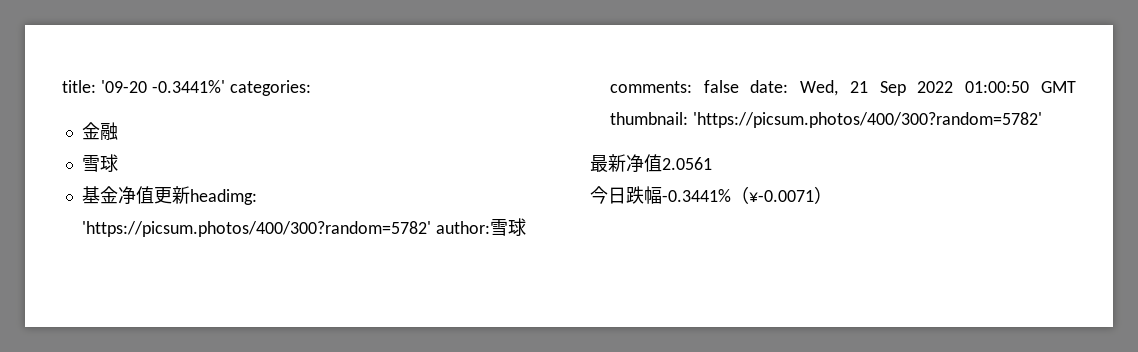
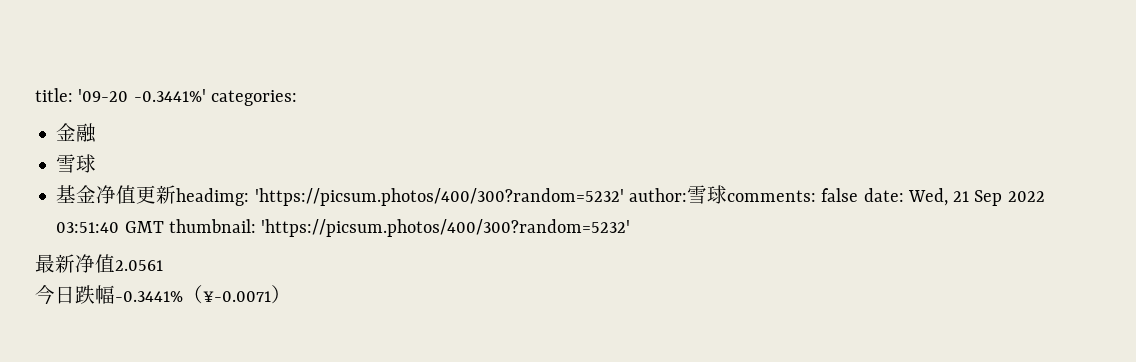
[81,221,431,237] 'https://picsum.photos/400/300?random=5782' -> [254,188,624,206] 'https://picsum.photos/400/300?random=5232'
[965,81,1030,93] 01:00:50 -> [56,222,120,233] 03:51:40
[692,112,1042,128] 'https://picsum.photos/400/300?random=5782' -> [261,219,631,237] 'https://picsum.photos/400/300?random=5232'

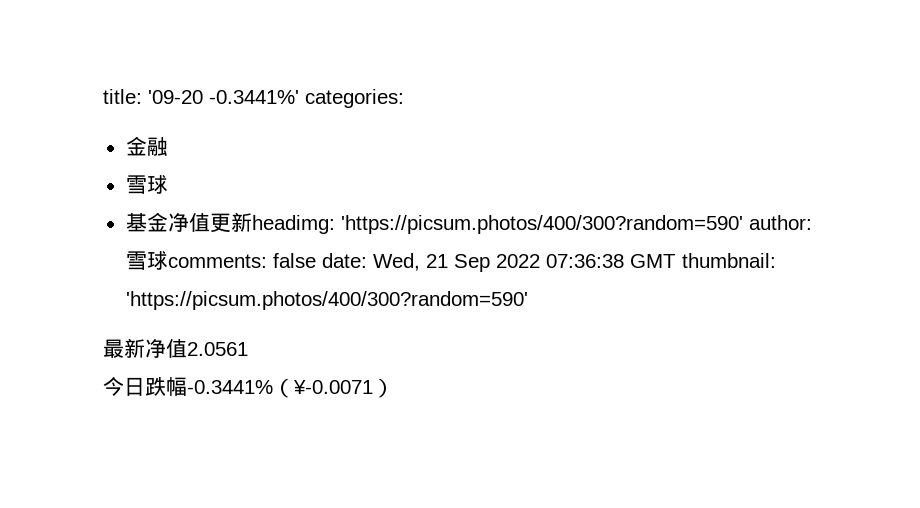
[254,188,624,206] 'https://picsum.photos/400/300?random=5232' -> [340,215,743,234] 'https://picsum.photos/400/300?random=590'
[56,222,120,233] 03:51:40 -> [545,254,624,268] 07:36:38
[261,219,631,237] 'https://picsum.photos/400/300?random=5232' -> [125,291,528,310] 'https://picsum.photos/400/300?random=590'

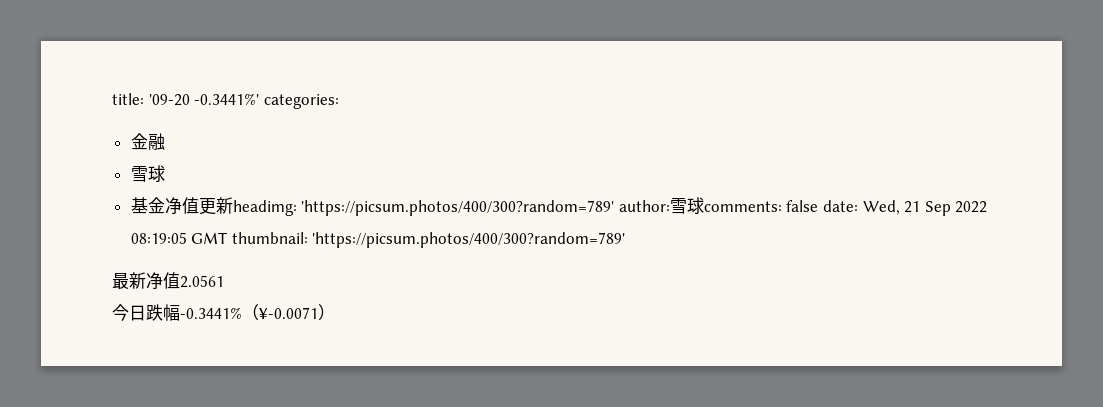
[340,215,743,234] 'https://picsum.photos/400/300?random=590' -> [301,200,615,216] 'https://picsum.photos/400/300?random=789'
[545,254,624,268] 07:36:38 -> [130,232,187,244] 08:19:05
[125,291,528,310] 'https://picsum.photos/400/300?random=590' -> [312,232,626,248] 'https://picsum.photos/400/300?random=789'

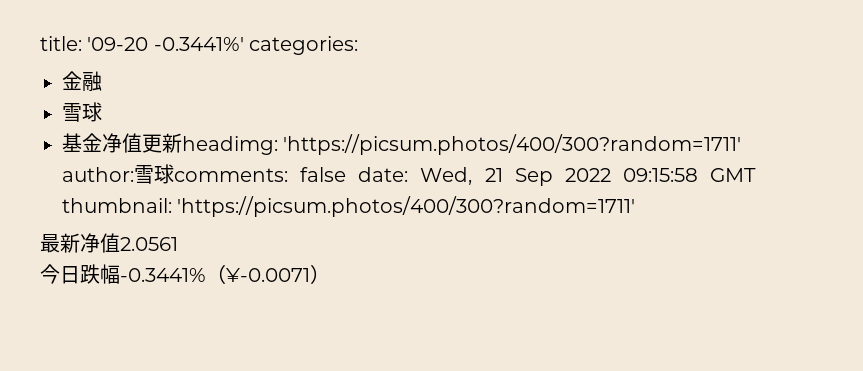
[301,200,615,216] 'https://picsum.photos/400/300?random=789' -> [283,134,742,155] 'https://picsum.photos/400/300?random=1711'
[130,232,187,244] 08:19:05 -> [622,168,698,182] 09:15:58
[312,232,626,248] 'https://picsum.photos/400/300?random=789' -> [177,196,636,217] 'https://picsum.photos/400/300?random=1711'

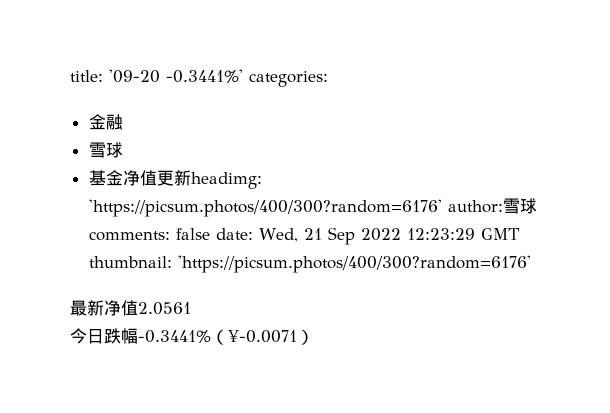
[283,134,742,155] 'https://picsum.photos/400/300?random=1711' -> [88,199,442,217] 'https://picsum.photos/400/300?random=6176'
[622,168,698,182] 09:15:58 -> [406,228,475,240] 12:23:29
[177,196,636,217] 'https://picsum.photos/400/300?random=1711' -> [177,255,531,273] 'https://picsum.photos/400/300?random=6176'

